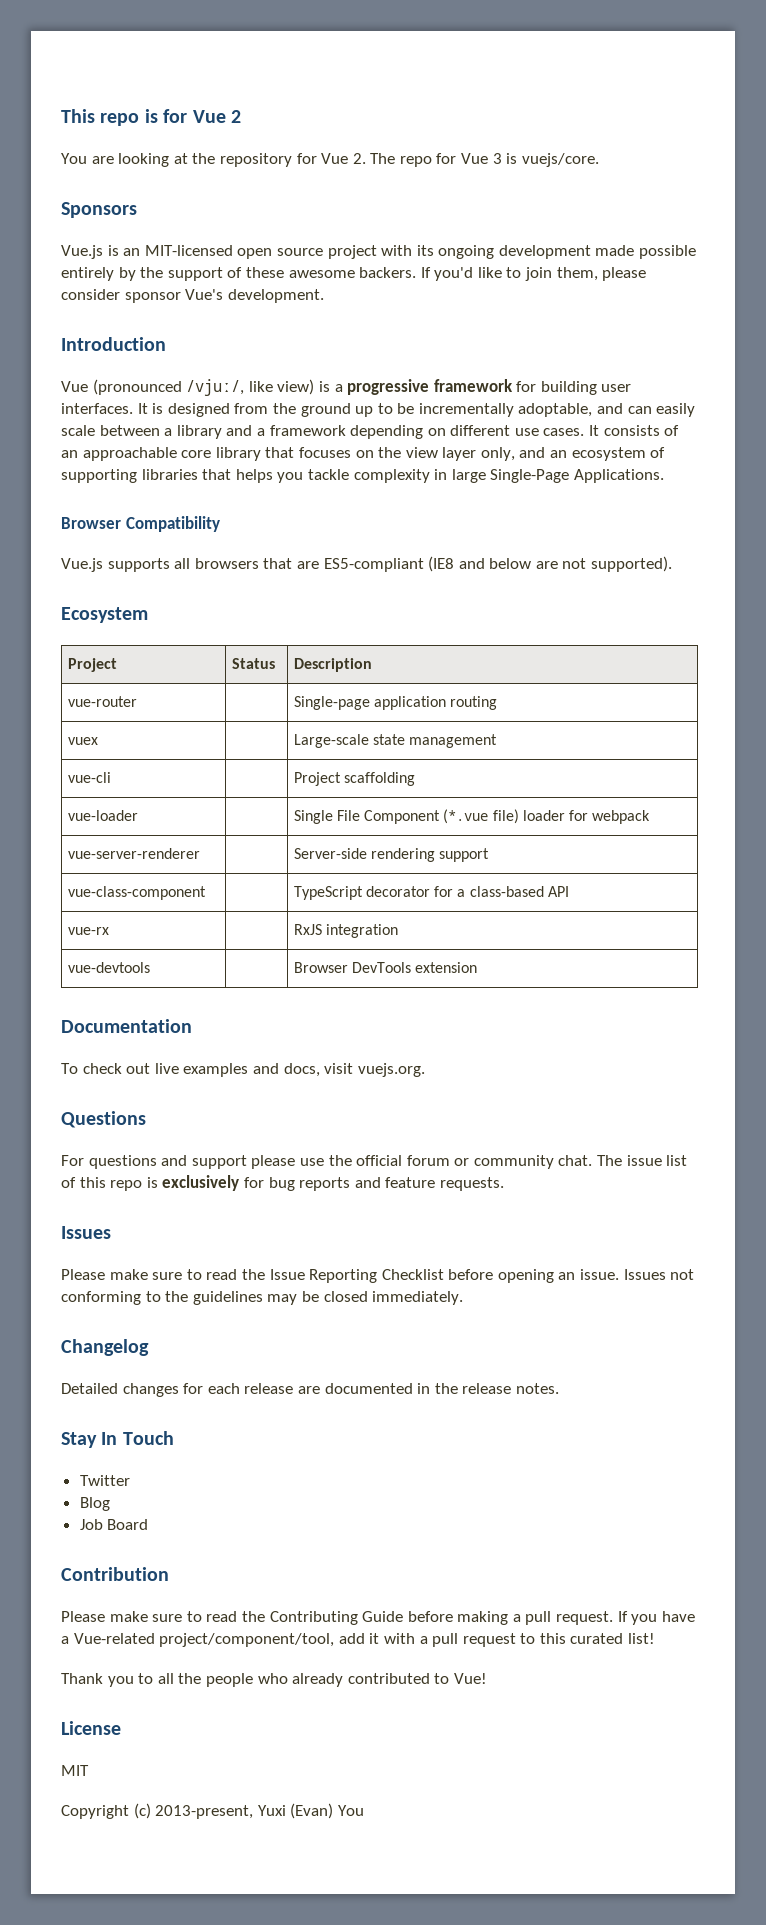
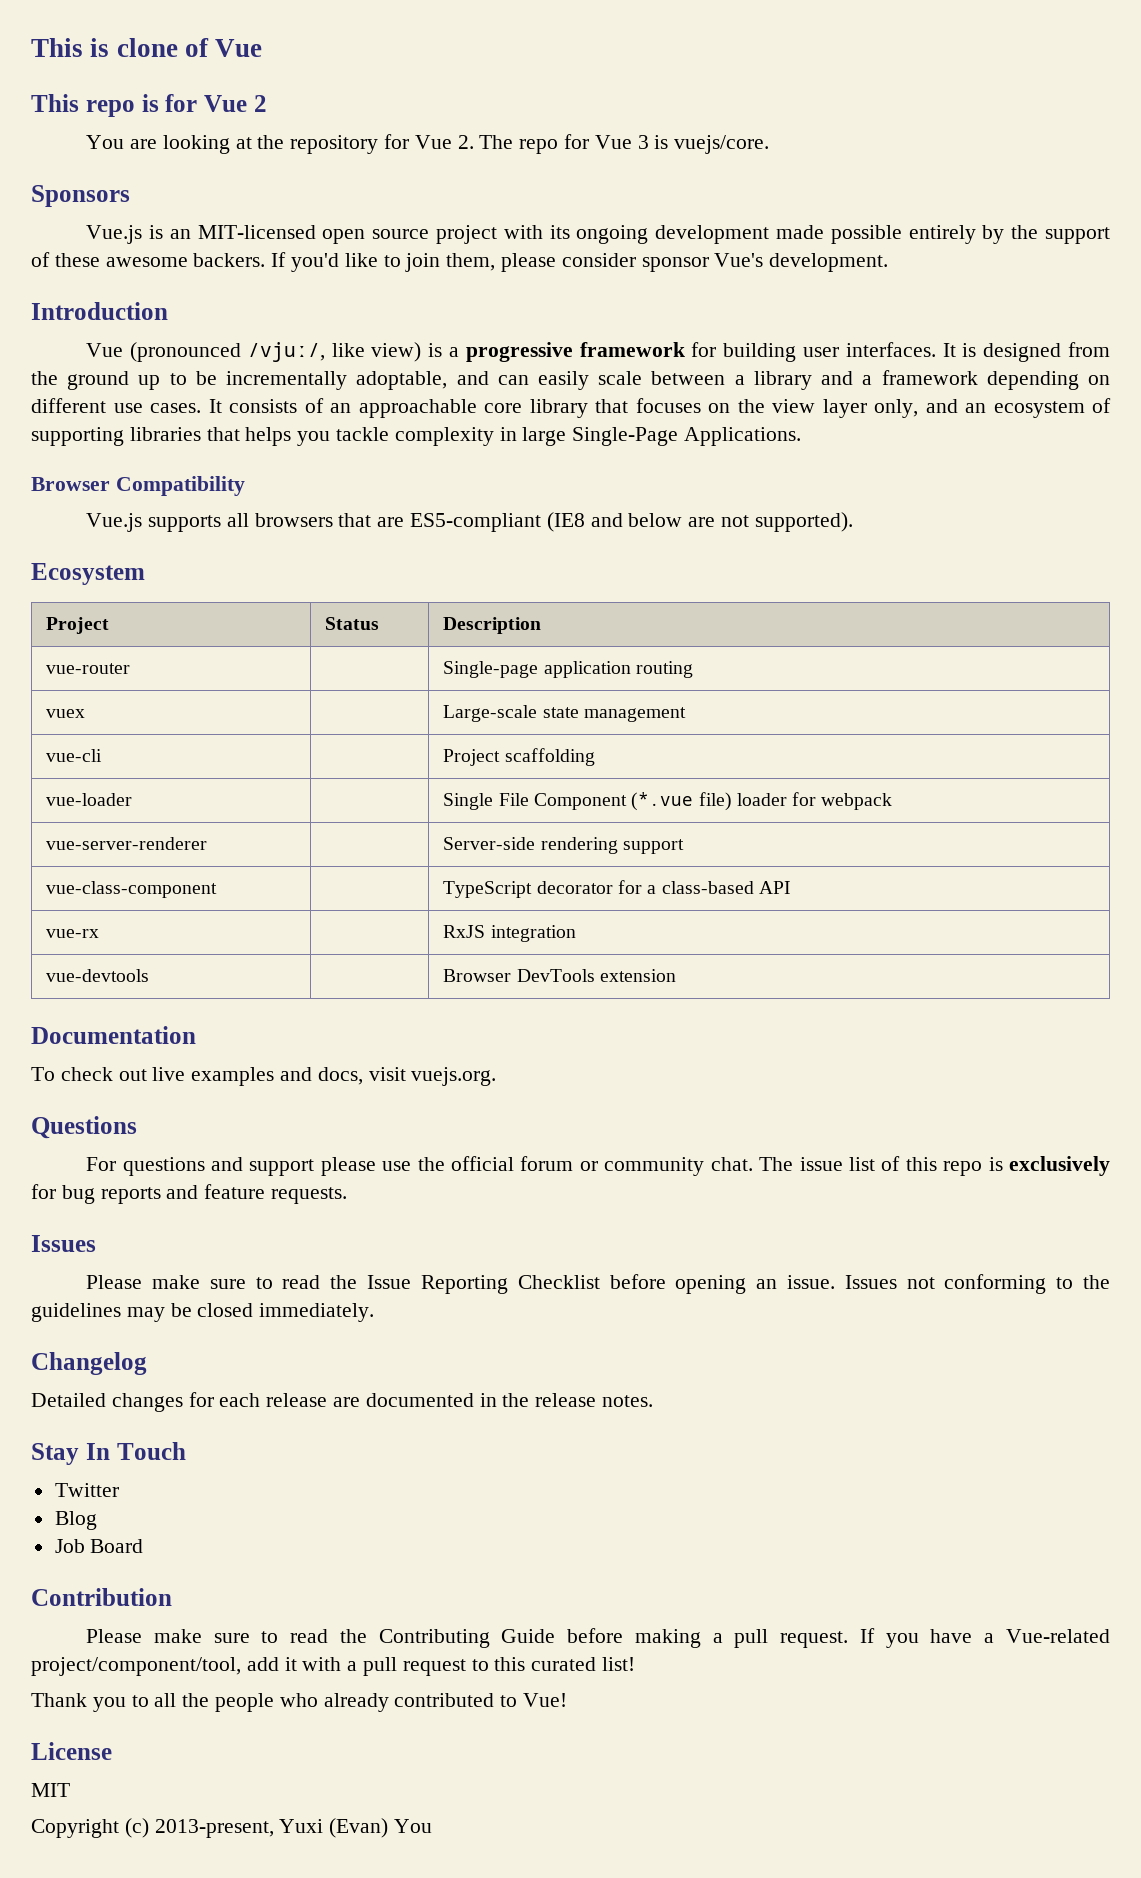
[61,109,95,123] This -> [31,38,263,57] [31,94,79,112] This is clone of Vue // This

